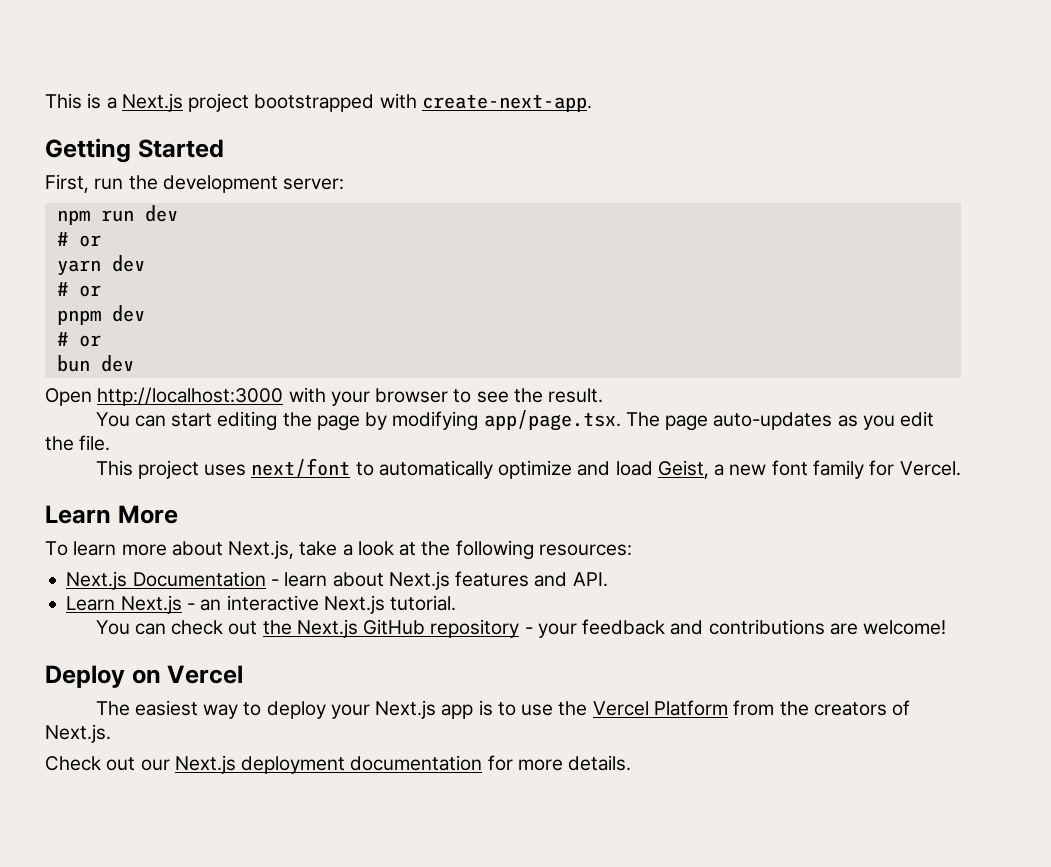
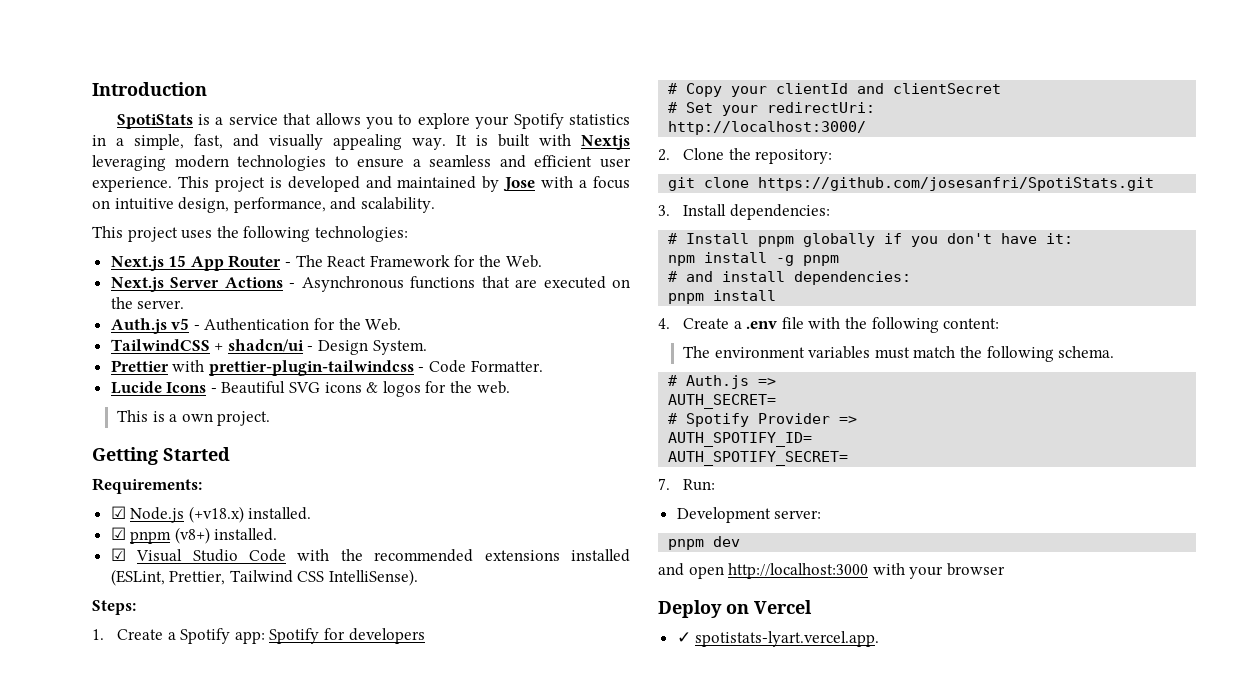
[45,93,592,112] [45,138,224,163] [45,174,345,193] [56,205,178,225] [56,232,101,247] [56,255,145,276] [56,282,101,297] [56,305,145,325] [56,332,101,347] [56,355,134,372] [45,387,604,406] [95,410,935,431] [45,435,111,451] [95,458,961,479] [45,505,178,524] [45,540,632,560] [66,571,608,590] [66,595,457,614] [95,619,947,638] [45,665,244,688] [95,700,911,719] [45,724,111,743] [45,755,632,774] This is a Next.js project bootstrapped with create-next-app. // Getting Started // First, run the development server: // npm run dev // # or // yarn dev // # or // pnpm dev // # or // bun dev // Open http://localhost:3000 with your browser to see the result. // You can start editing the page by modifying app/page.tsx. The page auto-updates as you edit the file. // This project uses next/font to automatically optimize and load Geist, a new font family for Vercel. // Learn More // To learn more about Next.js, take a look at the following resources: // Next.js Documentation - learn about Next.js features and API. // Learn Next.js - an interactive Next.js tutorial. // You can check out the Next.js GitHub repository - your feedback and contributions are welcome! // Deploy on Vercel // The easiest way to deploy your Next.js app is to use the Vercel Platform from the creators of Next.js. // Check out our Next.js deployment documentation for more details. -> [92,82,207,96] [116,113,631,129] [92,134,630,150] [92,155,631,171] [92,176,631,192] [92,197,435,213] [92,226,408,242] [110,255,542,271] [110,276,630,292] [110,297,185,309] [110,318,402,334] [110,339,427,355] [110,360,543,376] [110,381,510,397] [117,410,271,426] [92,447,230,465] [92,478,202,494] [110,506,312,523] [110,527,278,544] [110,548,630,562] [110,569,419,586] [92,600,136,615] [92,628,425,644] [668,83,1002,97] [668,102,876,116] [668,121,867,135] [658,148,833,164] [668,177,1155,191] [658,204,830,220] [668,233,1074,247] [668,252,840,266] [668,271,912,285] [668,290,777,304] [658,317,1000,333] [683,346,1115,362] [668,375,777,389] [668,394,777,409] [668,413,858,427] [668,432,813,447] [668,451,849,466] [658,478,716,491] [676,507,822,523] [668,536,741,550] [658,563,1005,579] [658,600,812,618] [676,631,880,647] Introduction // SpotiStats is a service that allows you to explore your Spotify statistics in a simple, fast, and visually appealing way. It is built with Nextjs leveraging modern technologies to ensure a seamless and efficient user experience. This project is developed and maintained by Jose with a focus on intuitive design, performance, and scalability. // This project uses the following technologies: // Next.js 15 App Router - The React Framework for the Web. // Next.js Server Actions - Asynchronous functions that are executed on the server. // Auth.js v5 - Authentication for the Web. // TailwindCSS + shadcn/ui - Design System. // Prettier with prettier-plugin-tailwindcss - Code Formatter. // Lucide Icons - Beautiful SVG icons & logos for the web. // This is a own project. // Getting Started // Requirements: // ☑ Node.js (+v18.x) installed. // ☑ pnpm (v8+) installed. // ☑ Visual Studio Code with the recommended extensions installed (ESLint, Prettier, Tailwind CSS IntelliSense). // Steps: // 1. Create a Spotify app: Spotify for developers // # Copy your clientId and clientSecret // # Set your redirectUri: // http://localhost:3000/ // 2. Clone the repository: // git clone https://github.com/josesanfri/SpotiStats.git // 3. Install dependencies: // # Install pnpm globally if you don't have it: // npm install -g pnpm // # and install dependencies: // pnpm install // 4. Create a .env file with the following content: // The environment variables must match the following schema. // # Auth.js => // AUTH_SECRET= // # Spotify Provider => // AUTH_SPOTIFY_ID= // AUTH_SPOTIFY_SECRET= // 7. Run: // Development server: // pnpm dev // and open http://localhost:3000 with your browser // Deploy on Vercel // ✓ spotistats-lyart.vercel.app.

